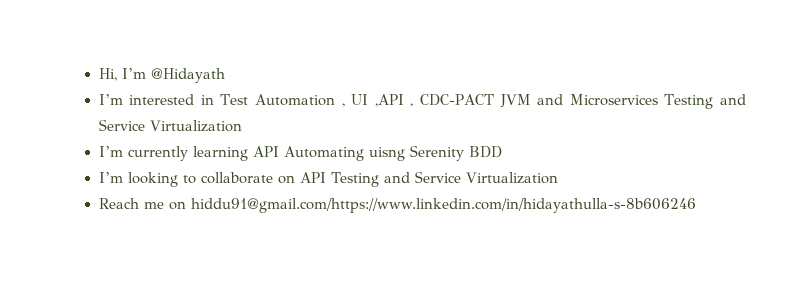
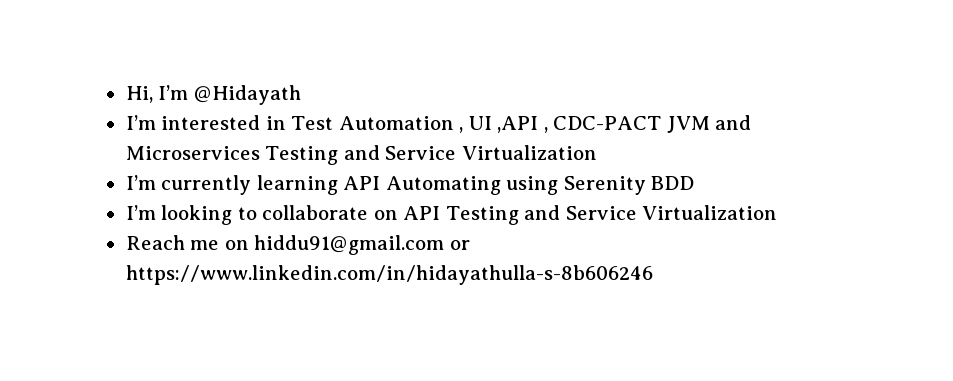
[368,147,405,161] uisng -> [506,176,559,195] using
[190,198,697,213] hiddu91@gmail.com/https://www.linkedin.com/in/hidayathulla-s-8b606246 -> [254,235,470,255] [125,265,653,285] hiddu91@gmail.com or https://www.linkedin.com/in/hidayathulla-s-8b606246

